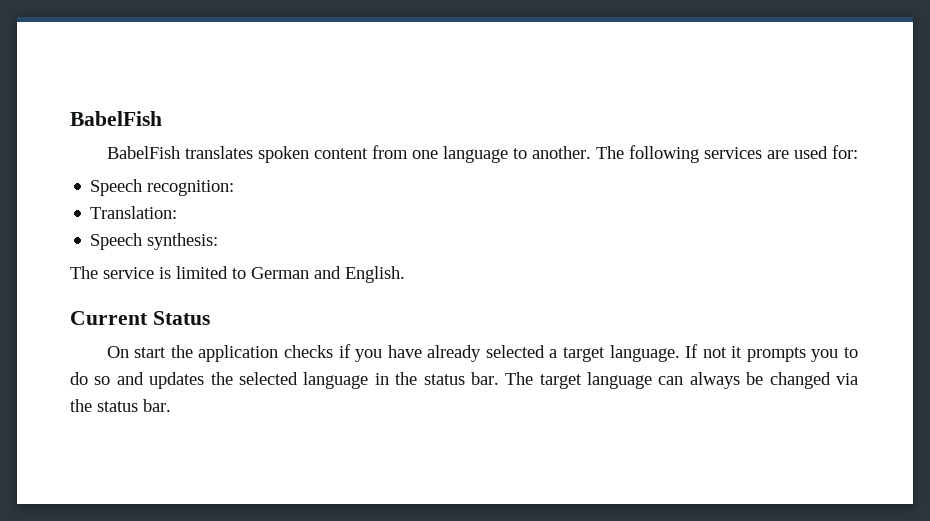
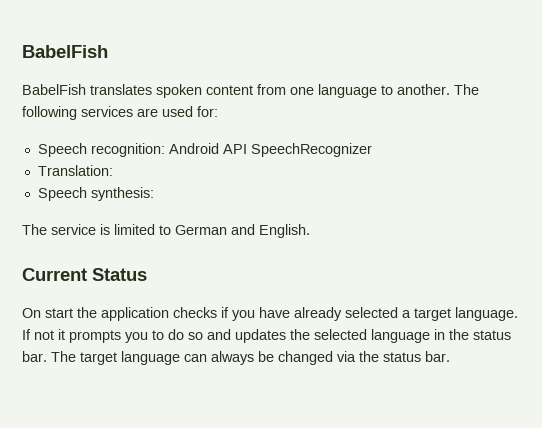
(235, 188) none -> [168,143,372,157] Android API SpeechRecognizer

